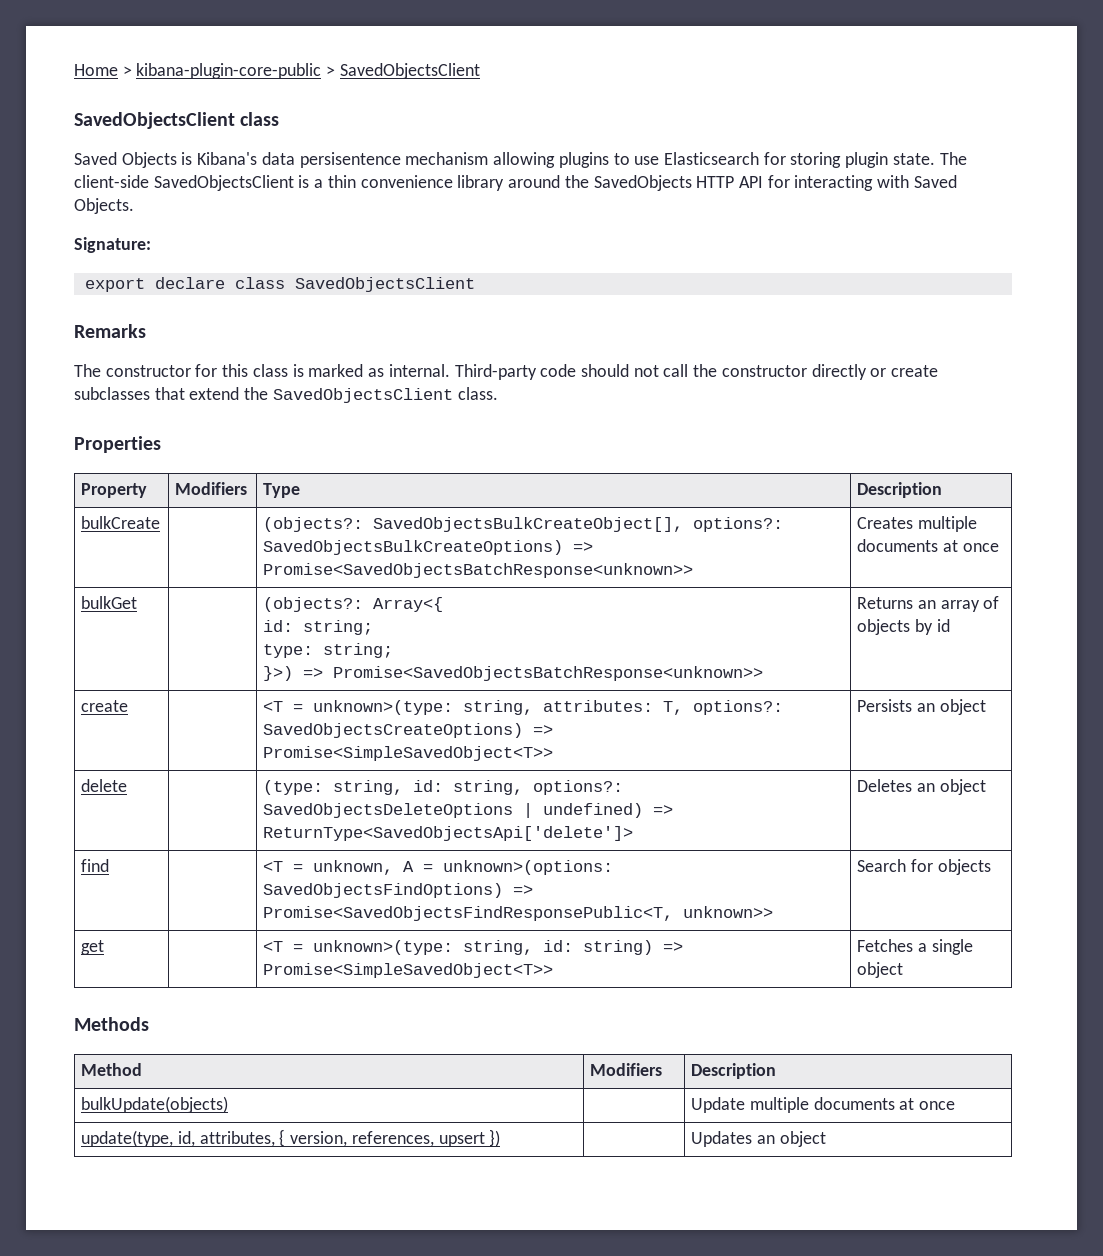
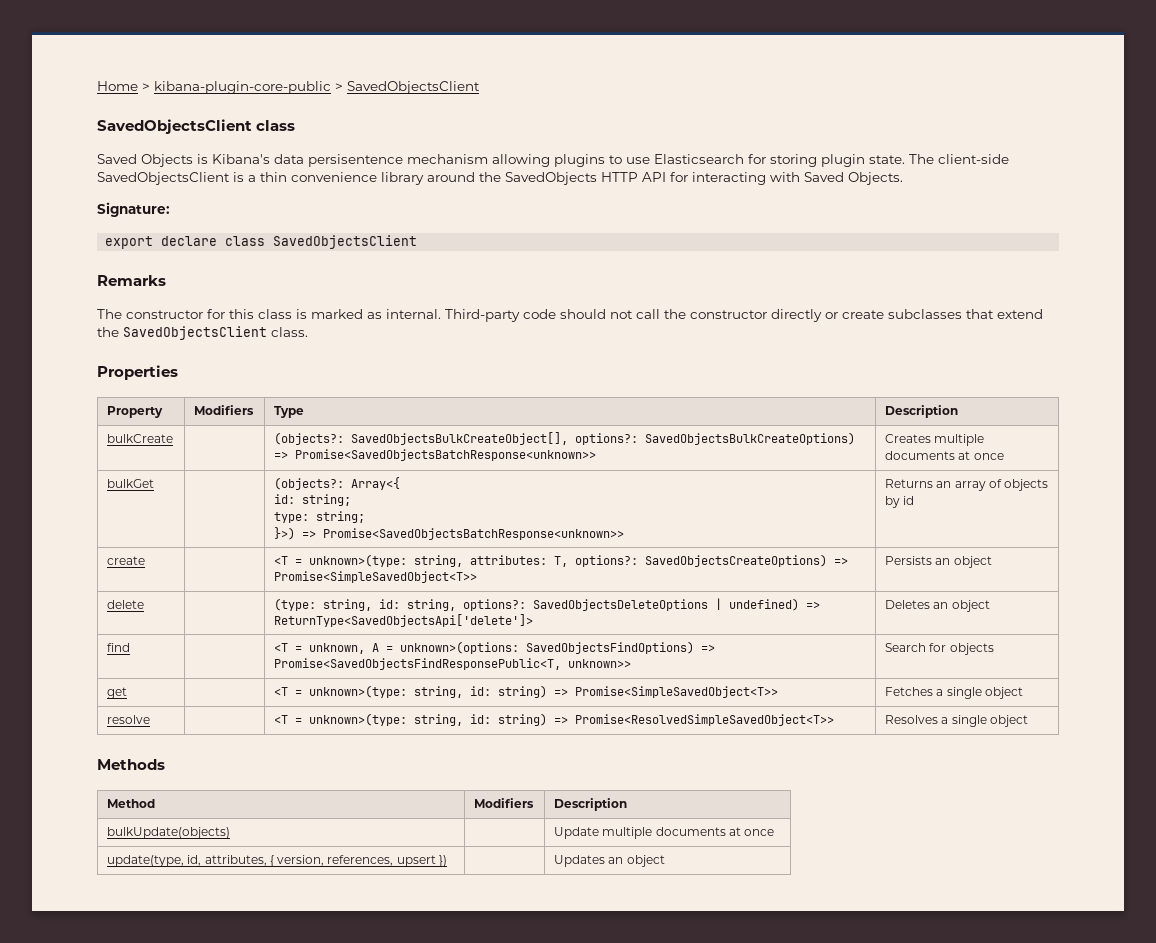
(904, 970) none -> [107,715,151,724] [274,713,835,726] [885,715,1028,727] // resolve | | <T = unknown>(type: string, id: string) => Promise<ResolvedSimpleSavedObject<T>> | Resolves a single object

